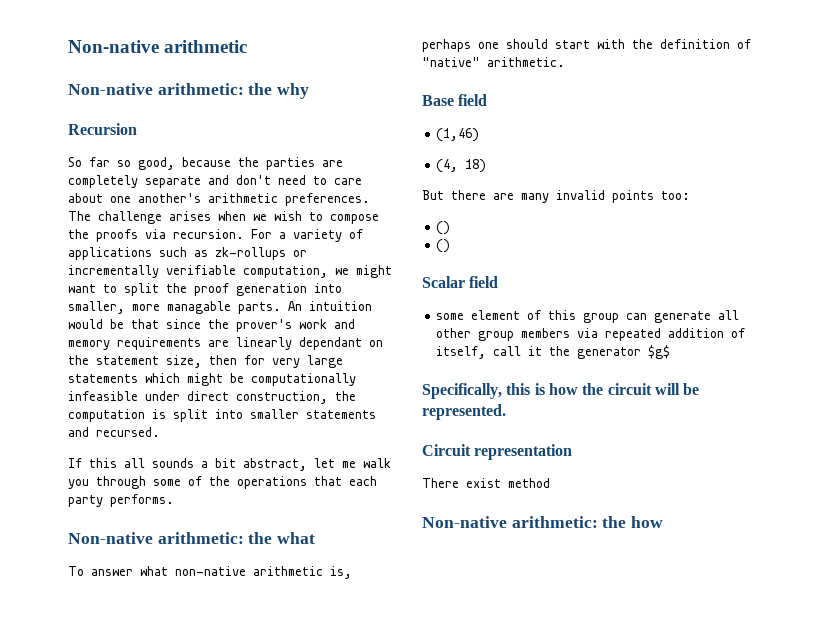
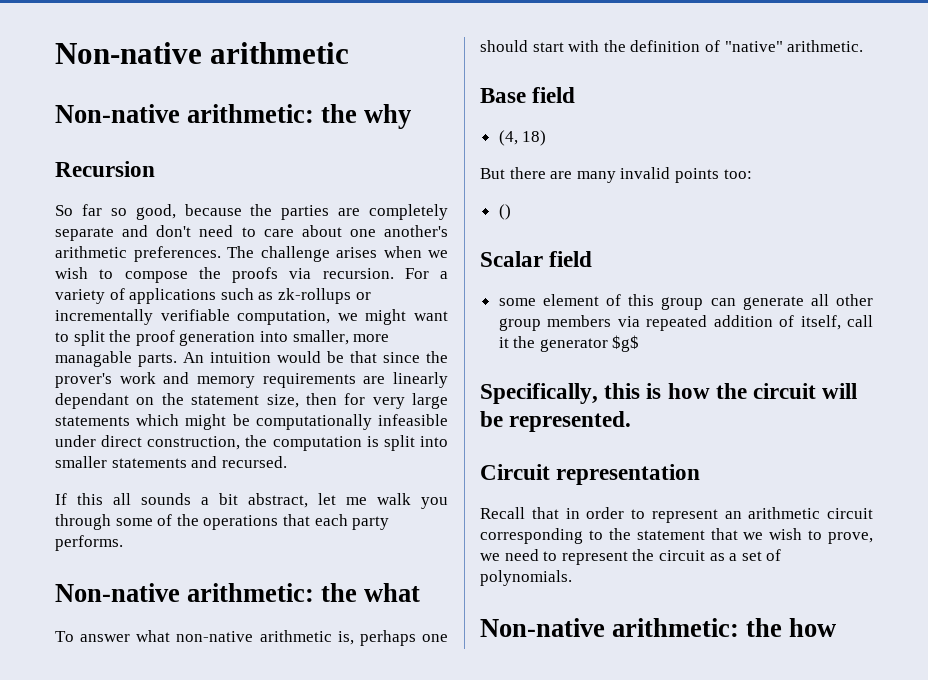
[436,128,480,142] // (1,46) -> (576, 95) none
[436,239,451,253] // () -> (511, 212) none
[422,478,550,488] There exist method -> [480,507,873,523] [480,528,873,544] [480,549,782,565] [480,570,572,586] Recall that in order to represent an arithmetic circuit corresponding to the statement that we wish to prove, we need to represent the circuit as a set of polynomials.

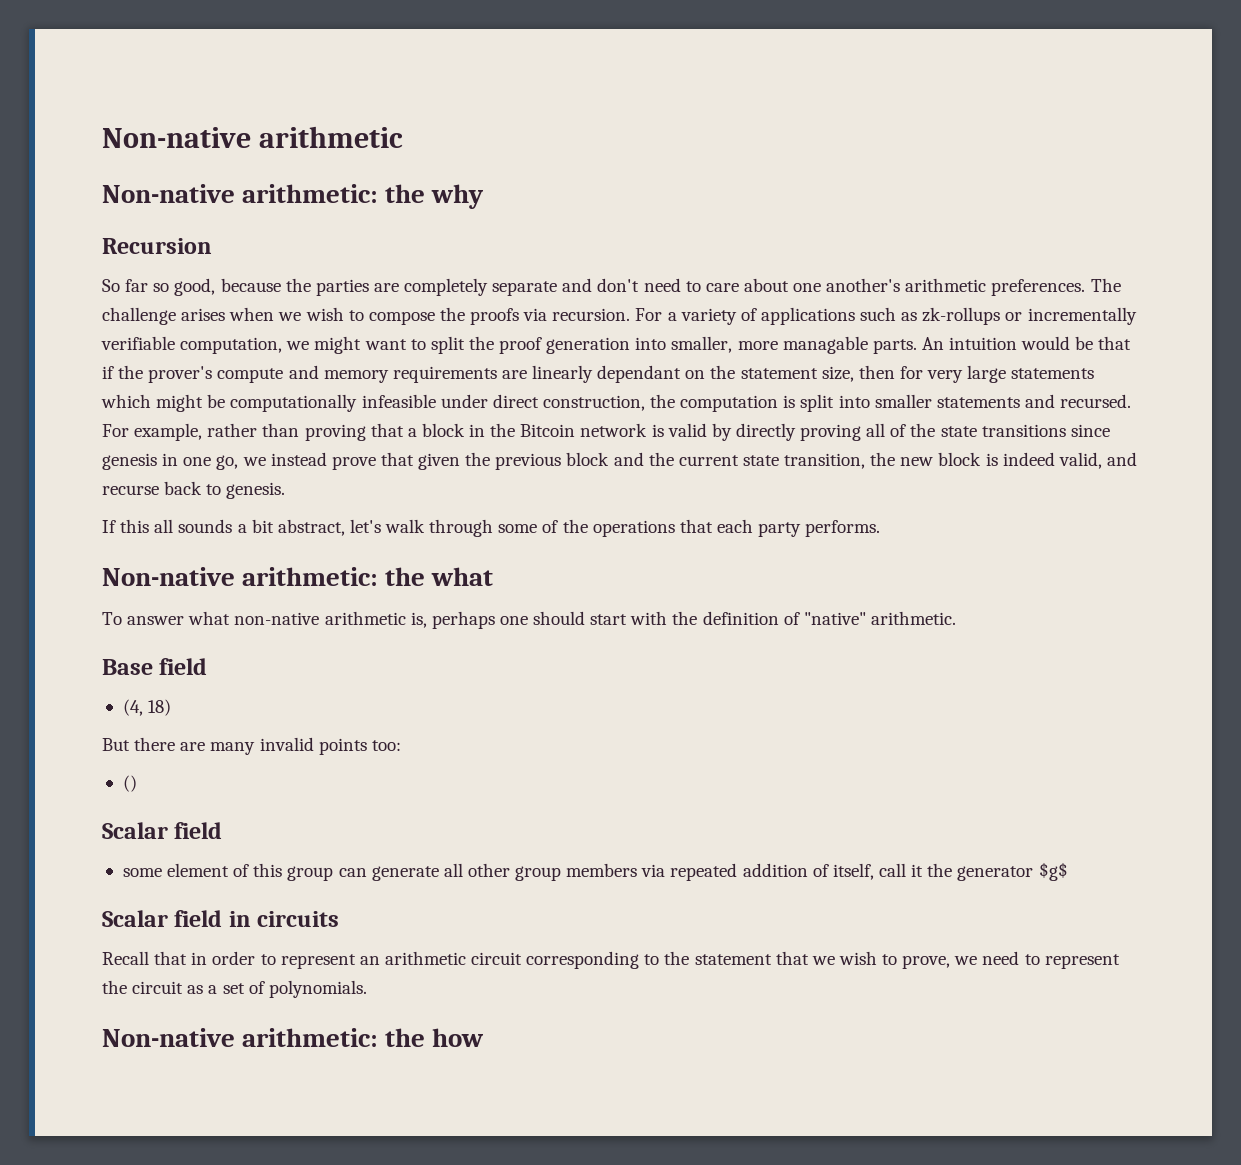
[383,352,420,363] since -> [102,366,114,379] if
[119,372,156,384] work -> [217,368,284,383] compute
(287, 462) none -> [102,423,1110,441] [102,452,1137,470] [102,481,286,499] For example, rather than proving that a block in the Bitcoin network is valid by directly proving all of the state transitions since genesis in one go, we instead prove that given the previous block and the current state transition, the new block is indeed valid, and recurse back to genesis.
[318,493,448,509] let me walk you -> [349,519,426,533] let's walk
[480,383,858,404] [480,411,632,432] [480,464,701,485] Specifically, this is how the circuit will be represented. // Circuit representation -> [102,910,340,927] Scalar field in circuits

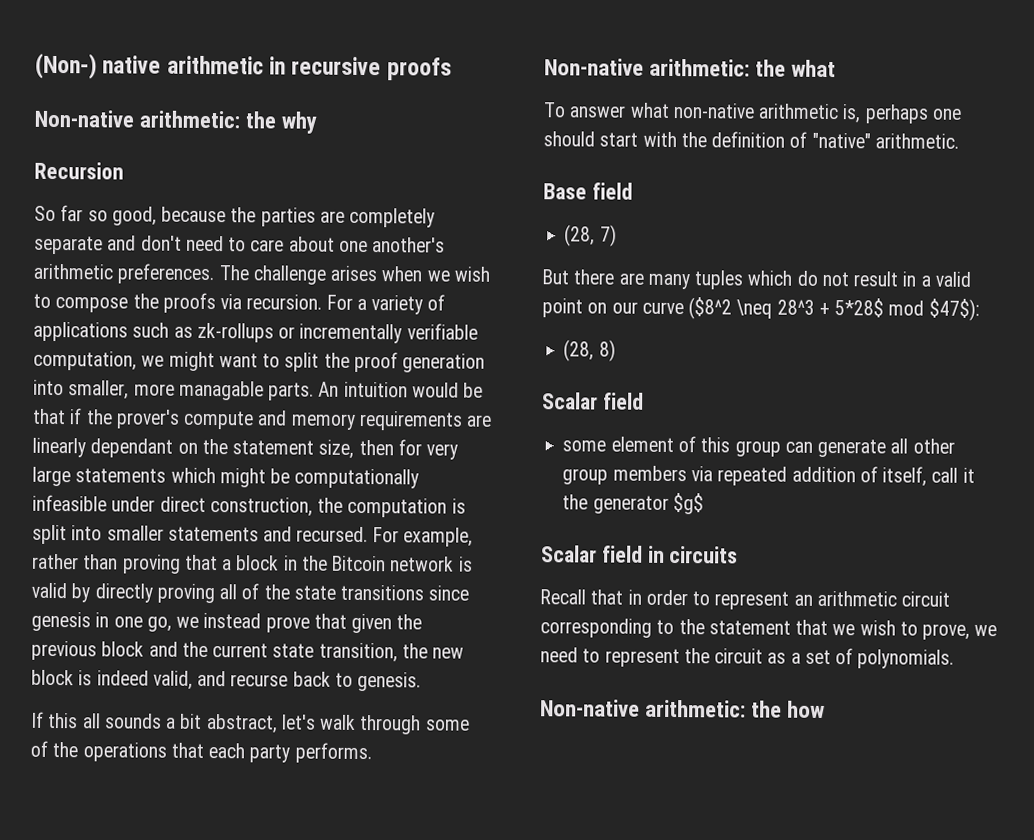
[102,126,404,148] Non-native arithmetic -> [35,52,452,81] (Non-) native arithmetic in recursive proofs
[122,699,172,716] (4, 18) -> [564,224,617,247] (28, 7)
[259,737,401,755] [122,775,137,792] invalid points too: // () -> [694,270,971,290] [542,297,980,321] [563,339,616,362] tuples which do not result in a valid point on our curve ($8^2 \neq 28^3 + 5*28$ mod $47$): // (28, 8)

